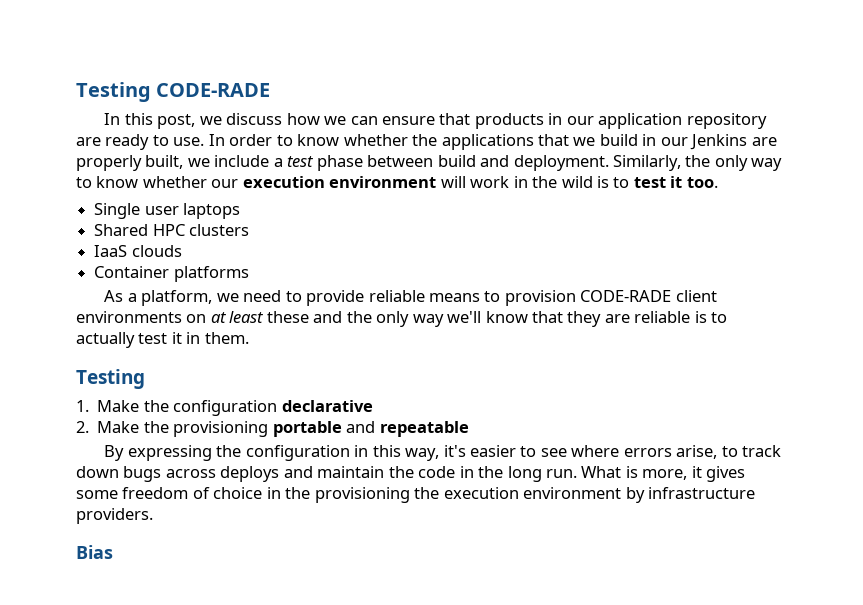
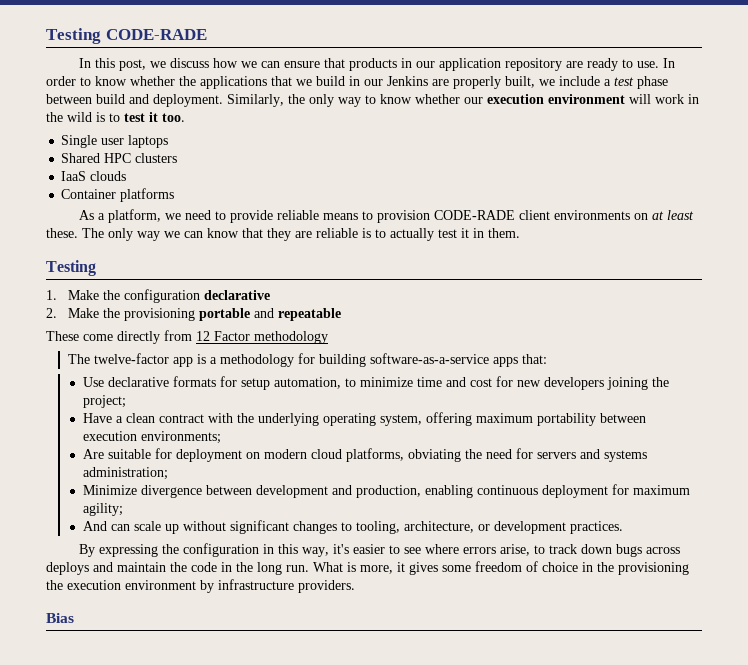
[266,311,482,327] these and the only way we'll -> [46,228,203,241] these. The only way we can
(469, 429) none -> [46,330,328,344] [67,353,547,367] [82,376,669,390] [82,395,126,408] [82,412,646,426] [82,431,221,444] [82,448,647,462] [82,467,168,480] [82,484,690,498] [82,503,123,516] [82,520,623,534] // These come directly from 12 Factor methodology // The twelve-factor app is a methodology for building software-as-a-service apps that: // Use declarative formats for setup automation, to minimize time and cost for new developers joining the project; // Have a clean contract with the underlying operating system, offering maximum portability between execution environments; // Are suitable for deployment on modern cloud platforms, obviating the need for servers and systems administration; // Minimize divergence between development and production, enabling continuous deployment for maximum agility; // And can scale up without significant changes to tooling, architecture, or development practices.

